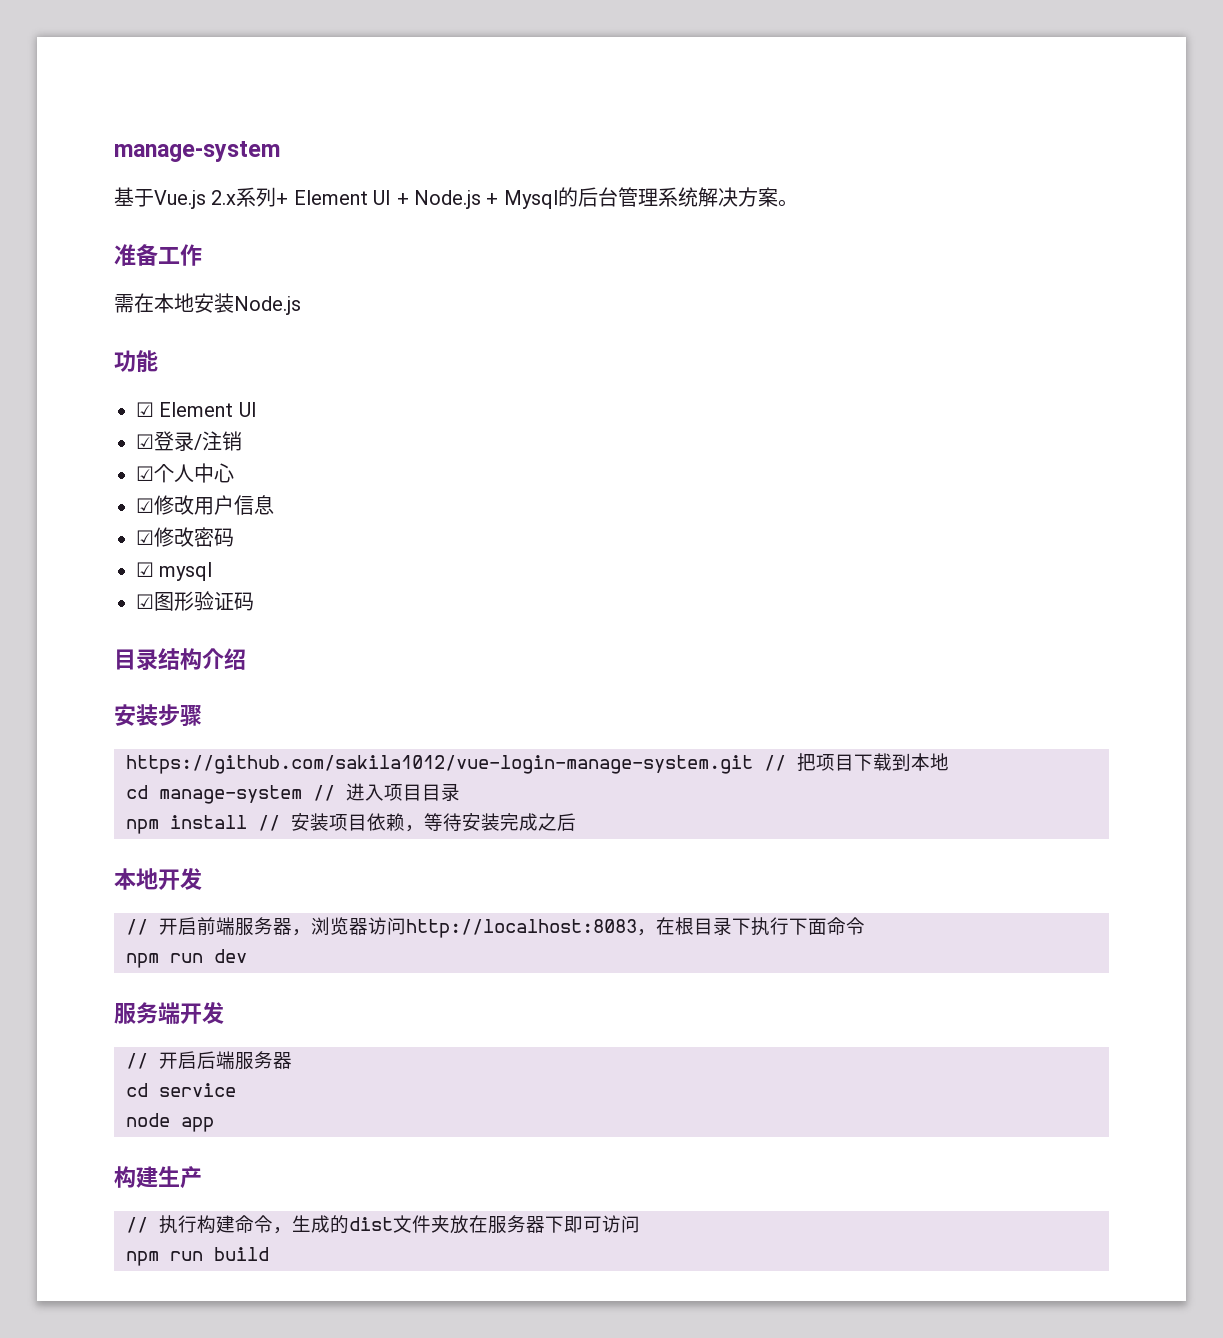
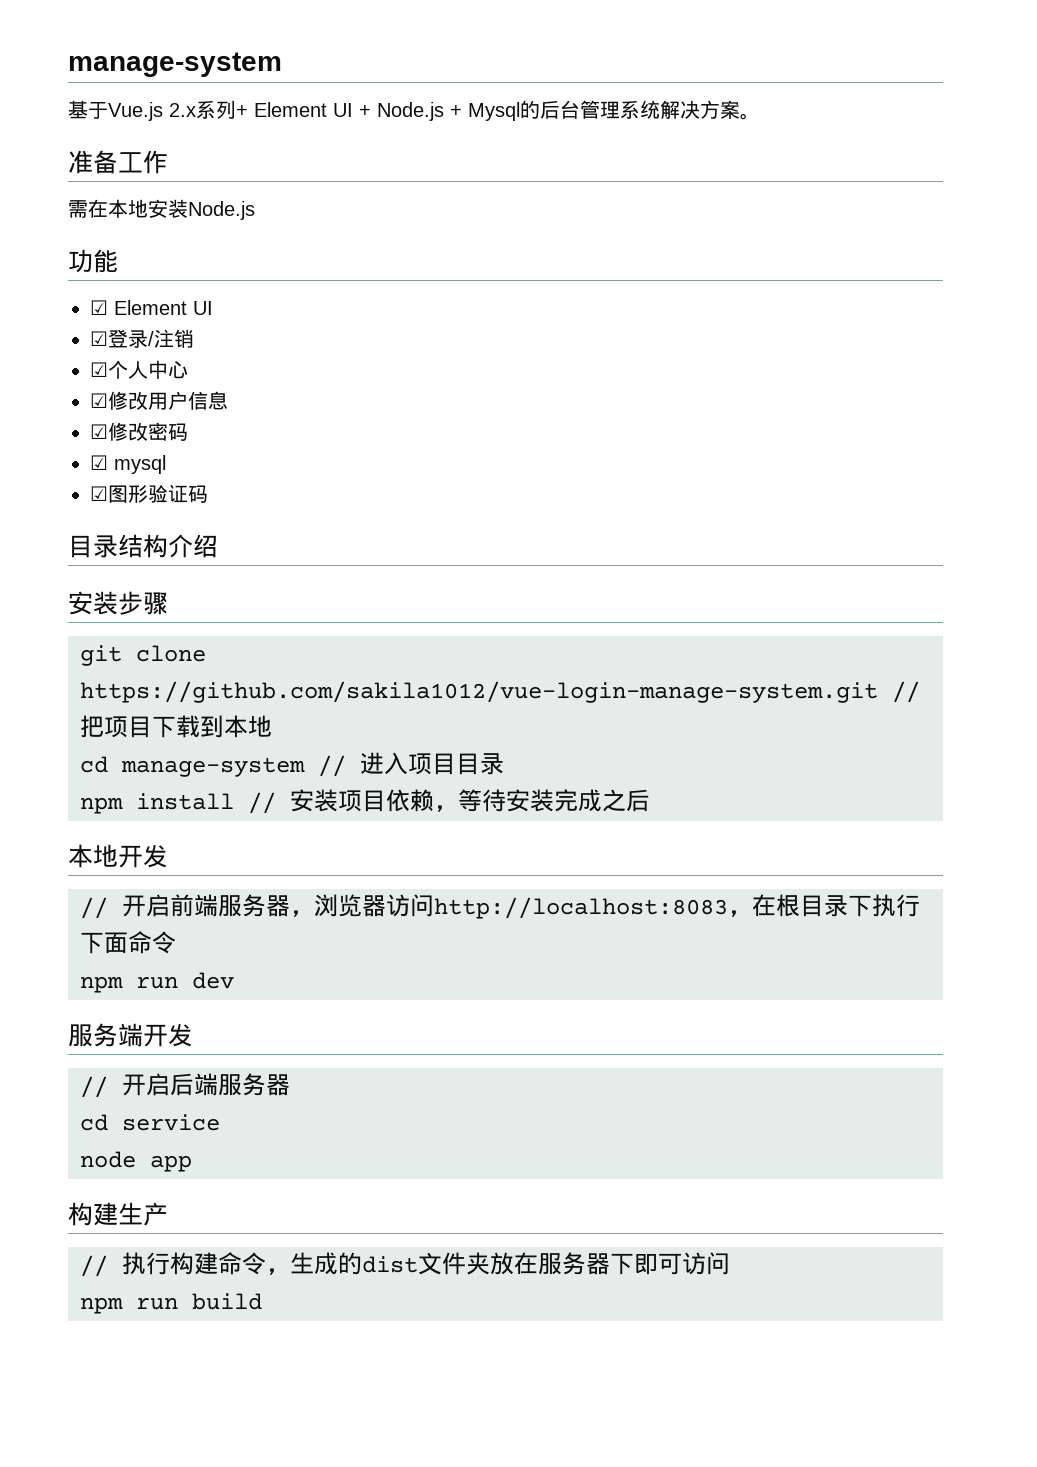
(202, 716) none -> [80,645,206,666] git clone

